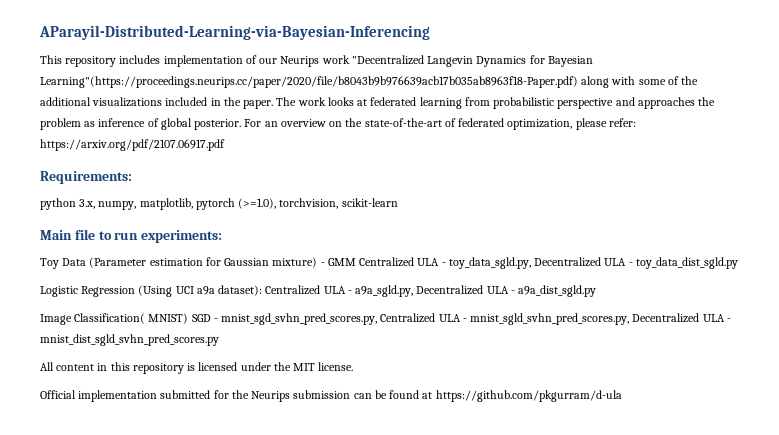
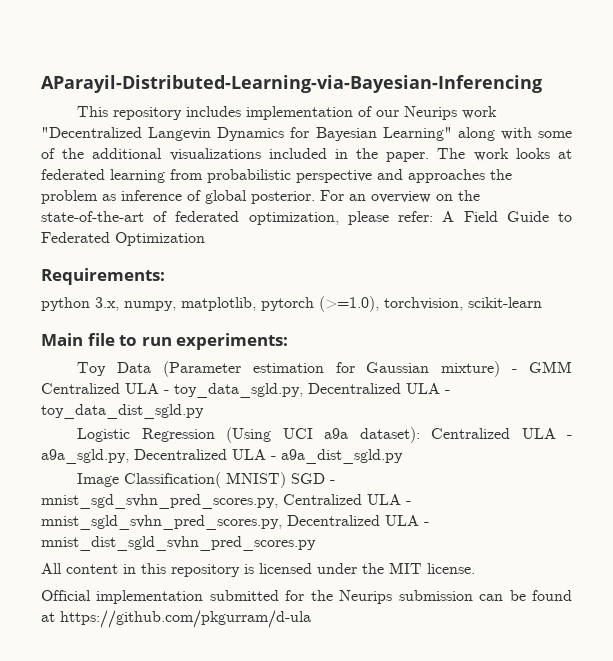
[40,76,578,88] Learning"(https://proceedings.neurips.cc/paper/2020/file/b8043b9b976639acb17b035ab8963f18-Paper.pdf) -> [382,127,452,141] Learning"
[40,139,225,151] https://arxiv.org/pdf/2107.06917.pdf -> [442,211,572,222] [41,232,205,246] A Field Guide to Federated Optimization

